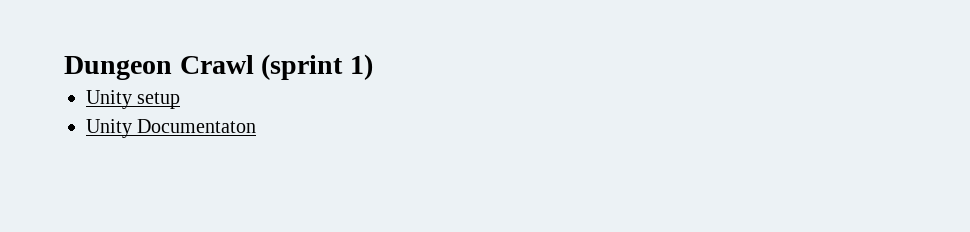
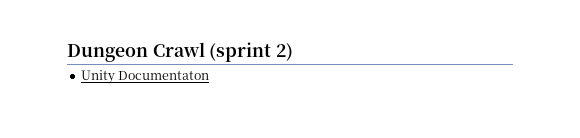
[349,54,373,80] [86,90,181,109] 1) // Unity setup -> [276,43,294,61] 2)

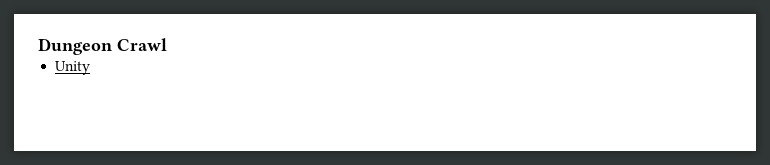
[209,42,294,62] (sprint 2) -> (167, 44) none
[118,71,210,80] Documentaton -> (91, 68) none

